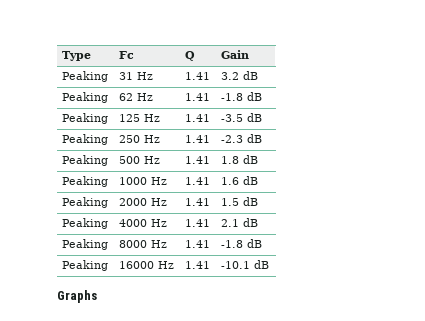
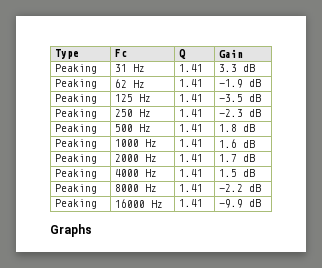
[221,72,240,80] 3.2 -> [218,64,237,72] 3.3
[221,93,244,101] -1.8 -> [218,79,243,88] -1.9
[221,198,240,206] 1.5 -> [218,154,237,162] 1.7
[221,219,240,227] 2.1 -> [218,169,237,177] 1.5
[221,240,244,248] -1.8 -> [218,184,243,192] -2.2
[221,261,251,269] -10.1 -> [218,199,243,208] -9.9

